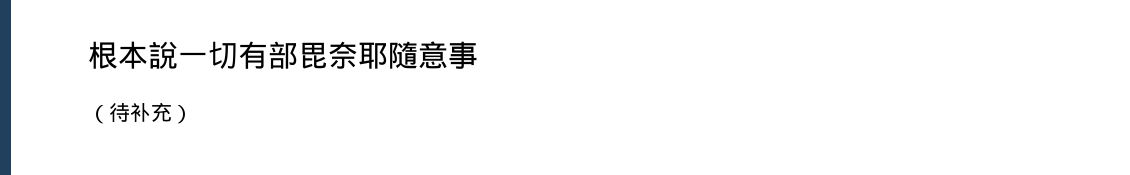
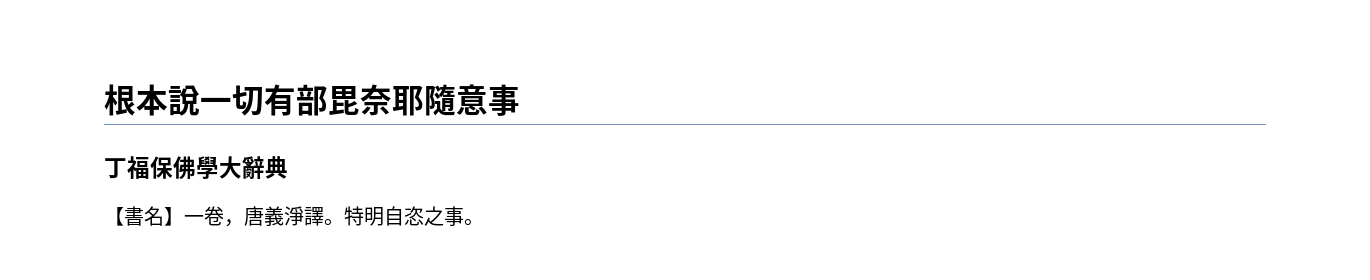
[88,102,193,124] （待补充） -> [104,156,288,180] [104,206,484,227] 丁福保佛學大辭典 // 【書名】一卷，唐義淨譯。特明自恣之事。

